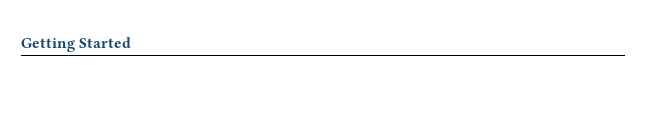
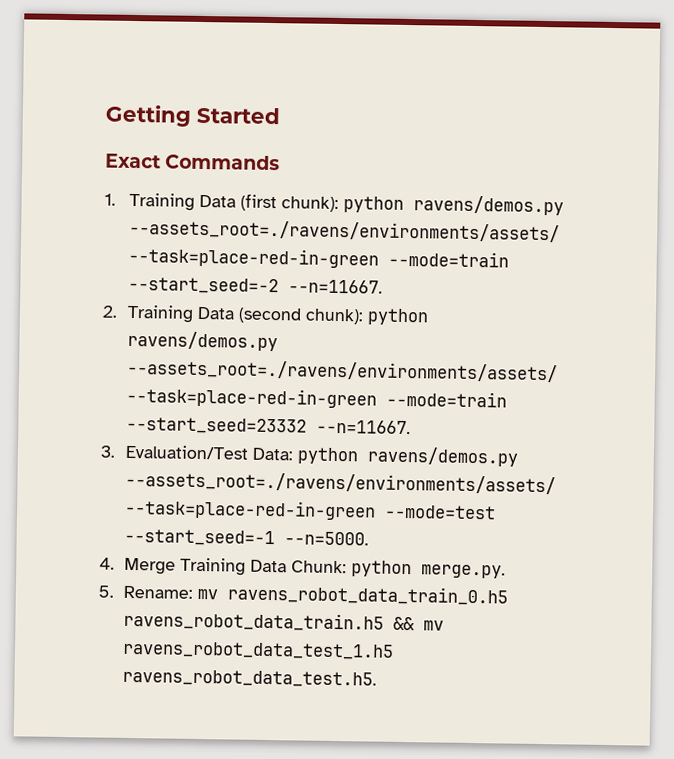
(132, 42) none -> [105,153,281,171] [104,192,564,216] [128,218,560,243] [127,246,509,269] [127,276,383,295] [102,304,429,326] [126,330,278,352] [126,358,558,383] [125,386,507,409] [125,416,411,435] [100,444,519,467] [124,470,556,495] [123,498,496,521] [123,528,369,547] [99,557,506,579] [98,584,508,606] [122,610,444,632] [121,640,394,660] [121,668,377,688] // Exact Commands // 1. Training Data (first chunk): python ravens/demos.py --assets_root=./ravens/environments/assets/ --task=place-red-in-green --mode=train --start_seed=-2 --n=11667. // 2. Training Data (second chunk): python ravens/demos.py --assets_root=./ravens/environments/assets/ --task=place-red-in-green --mode=train --start_seed=23332 --n=11667. // 3. Evaluation/Test Data: python ravens/demos.py --assets_root=./ravens/environments/assets/ --task=place-red-in-green --mode=test --start_seed=-1 --n=5000. // 4. Merge Training Data Chunk: python merge.py. // 5. Rename: mv ravens_robot_data_train_0.h5 ravens_robot_data_train.h5 && mv ravens_robot_data_test_1.h5 ravens_robot_data_test.h5.

